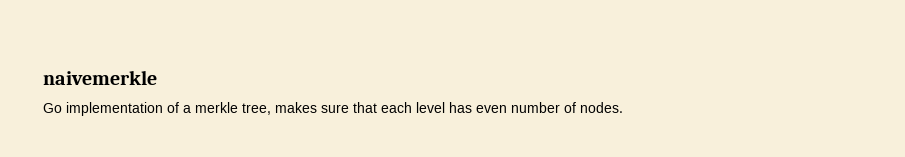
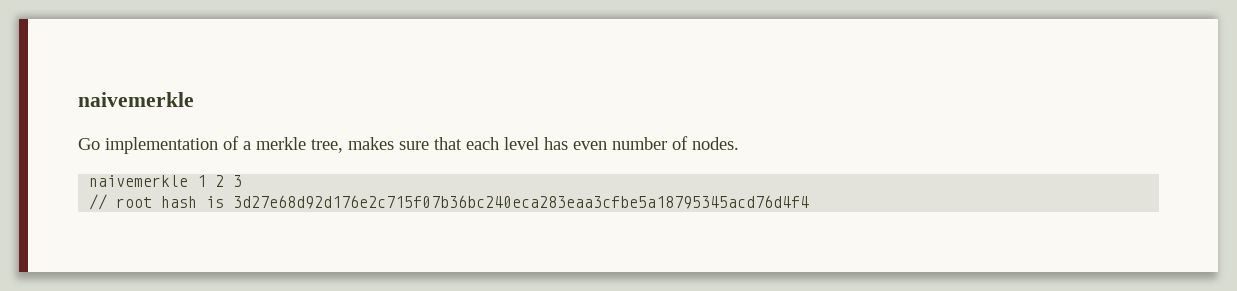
(623, 107) none -> [89,175,243,187] [89,194,810,210] // naivemerkle 1 2 3 // // root hash is 3d27e68d92d176e2c715f07b36bc240eca283eaa3cfbe5a18795345acd76d4f4

